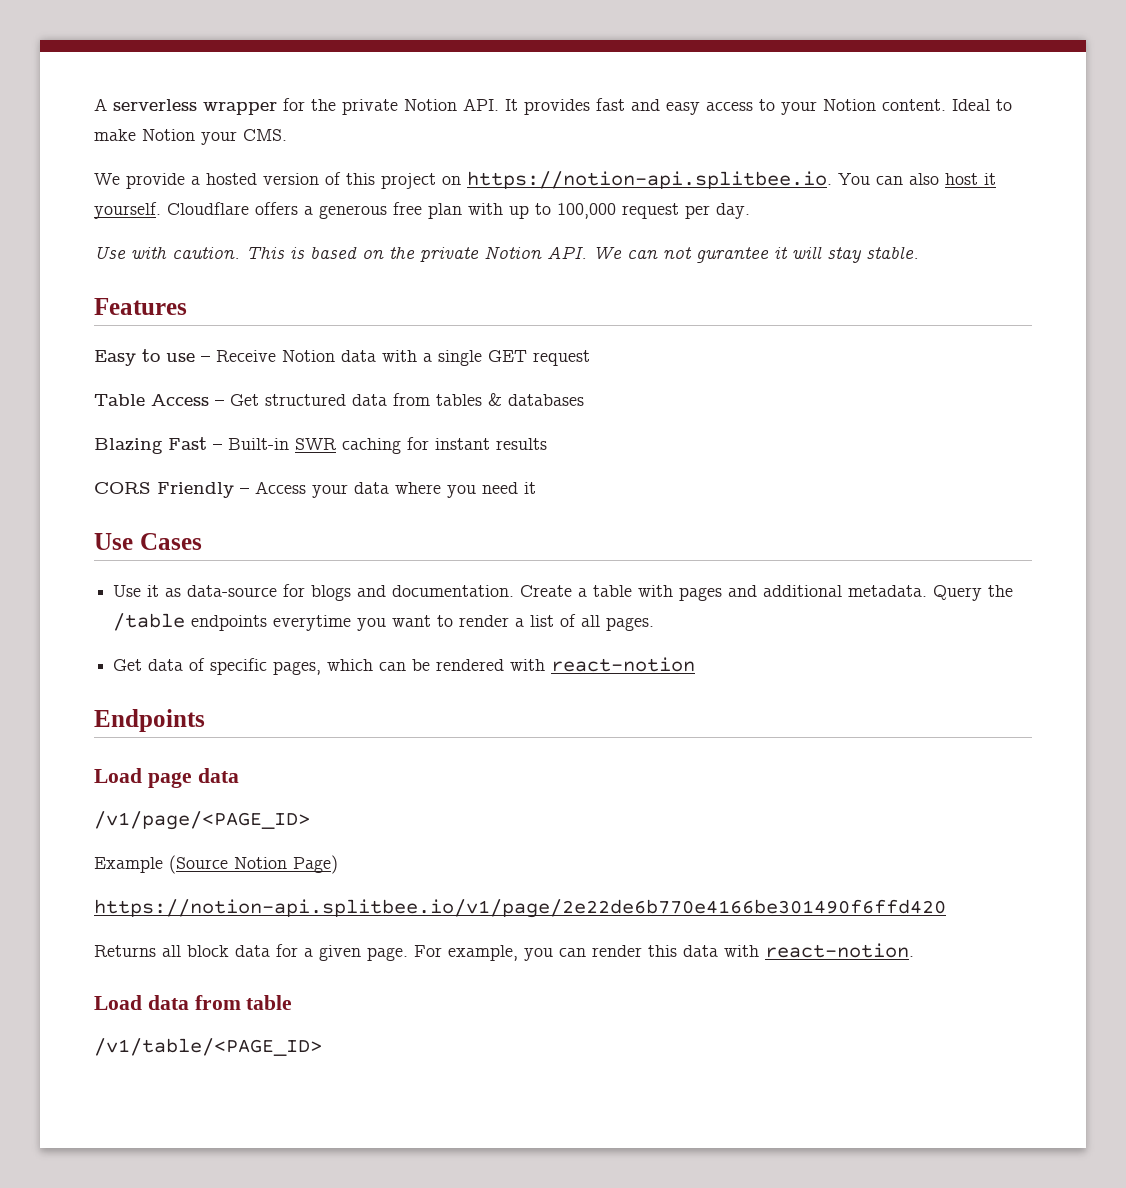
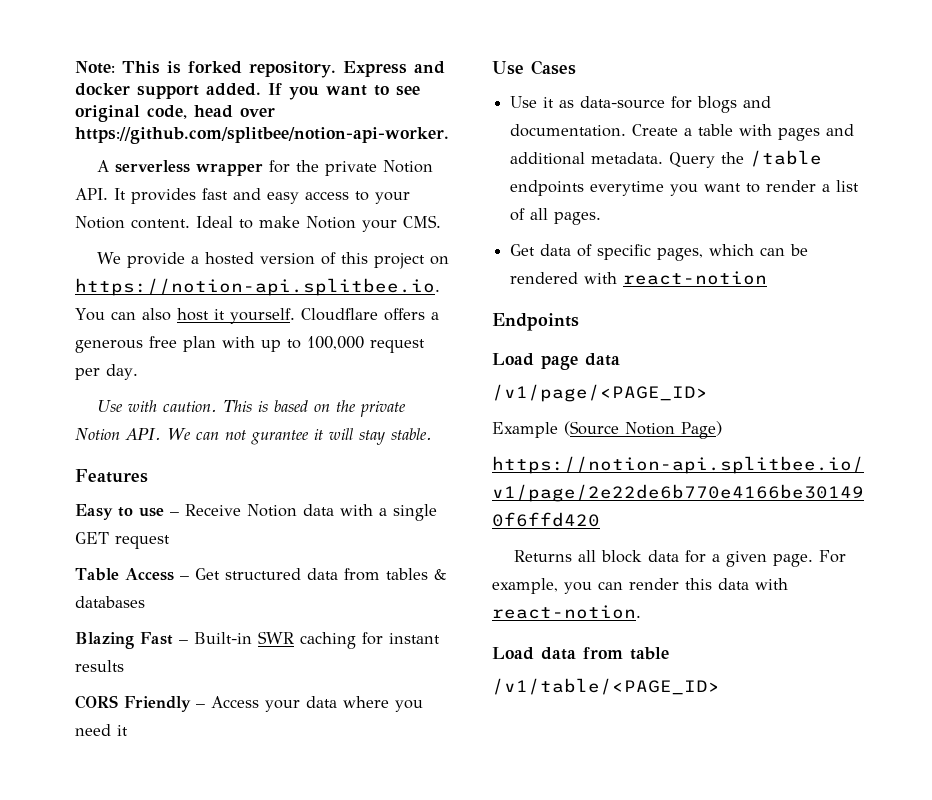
(94, 104) none -> [75,61,445,78] [75,83,420,100] [75,105,275,122] [75,127,449,144] Note: This is forked repository. Express and docker support added. If you want to see original code, head over https://github.com/splitbee/notion-api-worker. //

